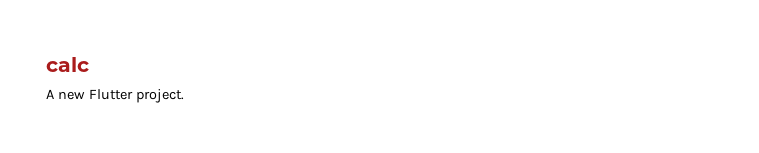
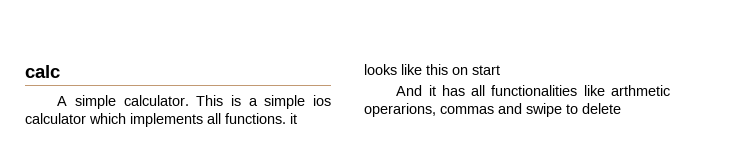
[57,89,184,103] new Flutter project. -> [74,95,331,109] [25,113,297,127] [364,64,500,75] [396,85,670,96] [364,103,621,117] simple calculator. This is a simple ios calculator which implements all functions. it looks like this on start // And it has all functionalities like arthmetic operarions, commas and swipe to delete

